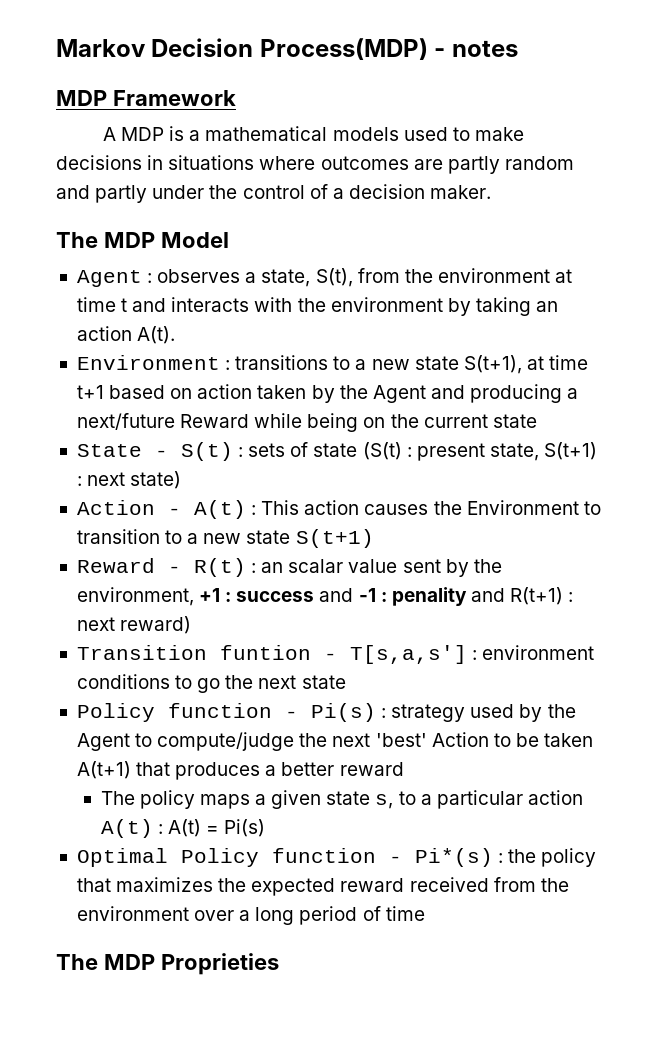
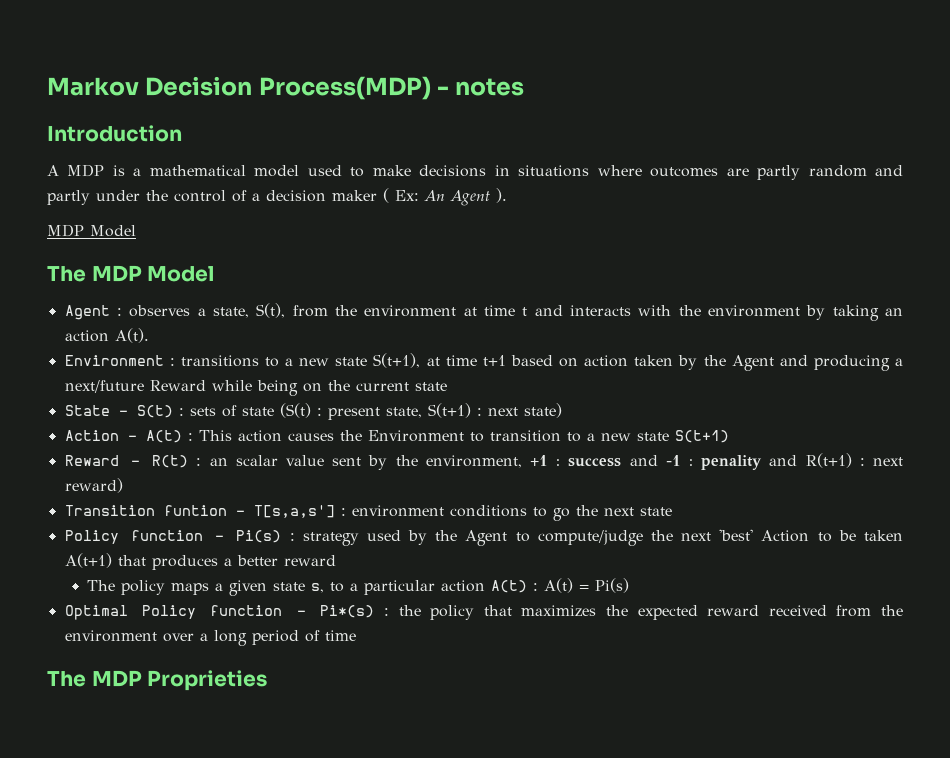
[56,90,236,106] MDP Framework -> [47,125,182,142] Introduction
[332,127,399,141] models -> [254,165,300,177] model
[430,185,492,199] maker. -> [332,188,507,206] [47,224,136,237] maker ( Ex: An Agent ). // MDP Model

